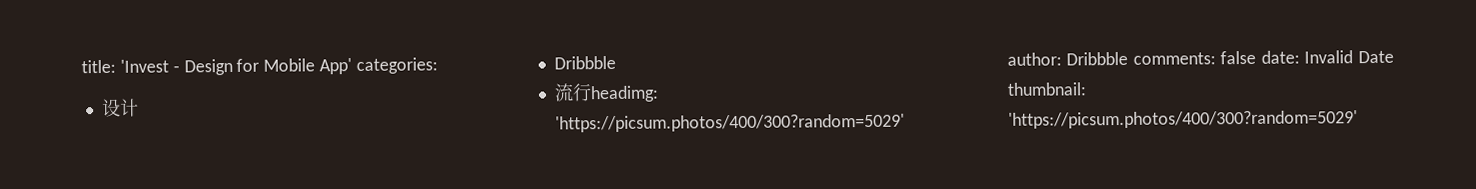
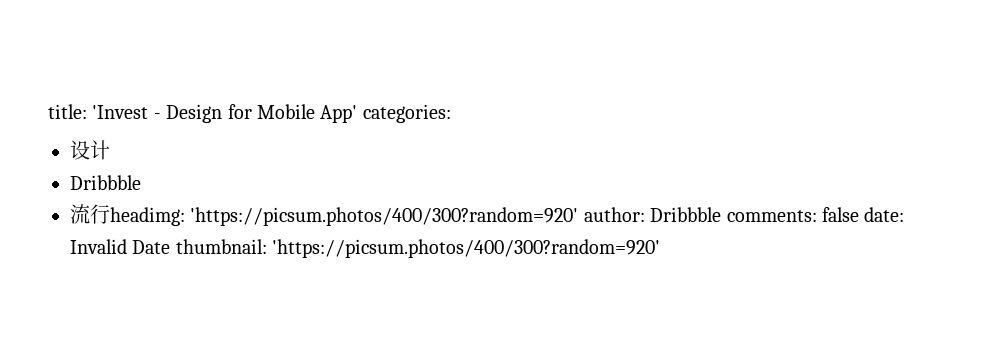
[554,113,905,133] 'https://picsum.photos/400/300?random=5029' -> [190,207,579,226] 'https://picsum.photos/400/300?random=920'
[1007,110,1358,129] 'https://picsum.photos/400/300?random=5029' -> [272,239,661,258] 'https://picsum.photos/400/300?random=920'

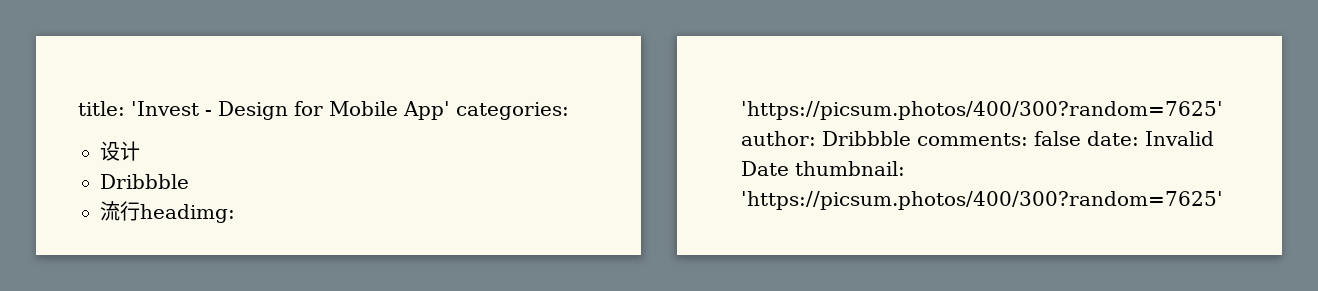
[190,207,579,226] 'https://picsum.photos/400/300?random=920' -> [741,101,1223,120] 'https://picsum.photos/400/300?random=7625'
[272,239,661,258] 'https://picsum.photos/400/300?random=920' -> [741,191,1223,210] 'https://picsum.photos/400/300?random=7625'

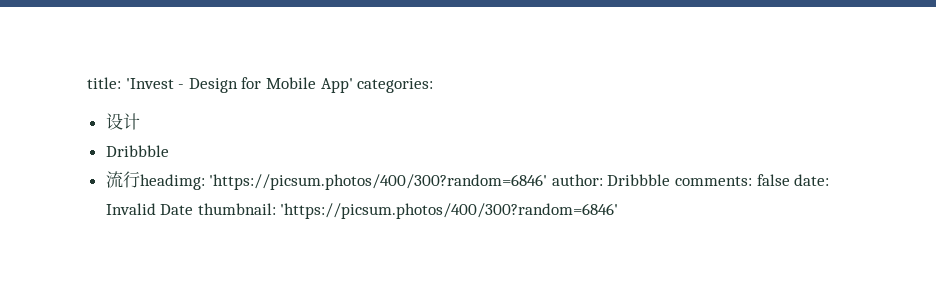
[741,101,1223,120] 'https://picsum.photos/400/300?random=7625' -> [209,174,548,190] 'https://picsum.photos/400/300?random=6846'
[741,191,1223,210] 'https://picsum.photos/400/300?random=7625' -> [280,203,619,219] 'https://picsum.photos/400/300?random=6846'

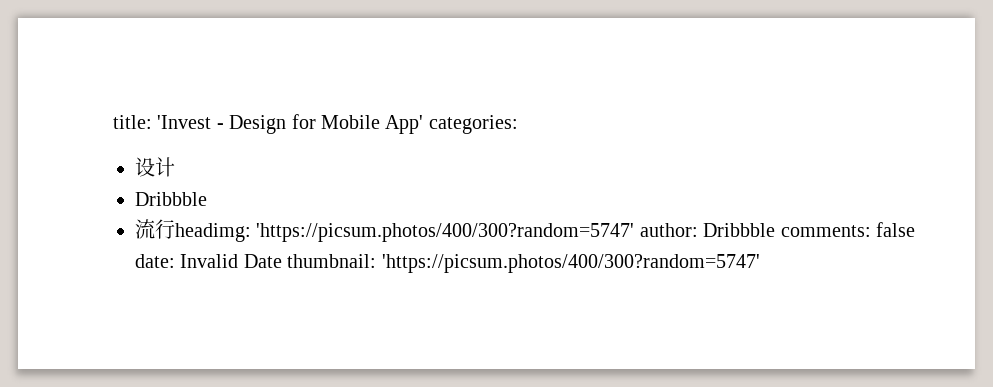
[209,174,548,190] 'https://picsum.photos/400/300?random=6846' -> [256,223,635,242] 'https://picsum.photos/400/300?random=5747'
[280,203,619,219] 'https://picsum.photos/400/300?random=6846' -> [381,254,760,273] 'https://picsum.photos/400/300?random=5747'

